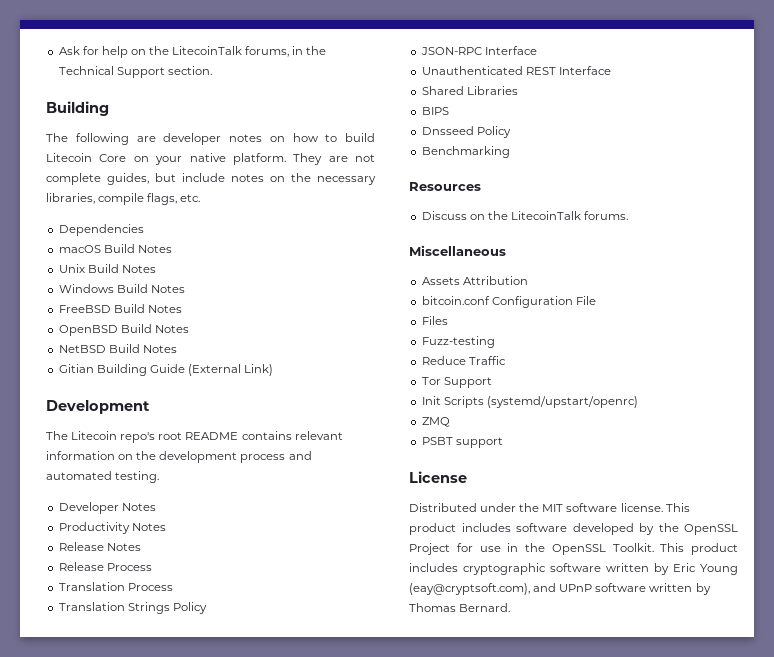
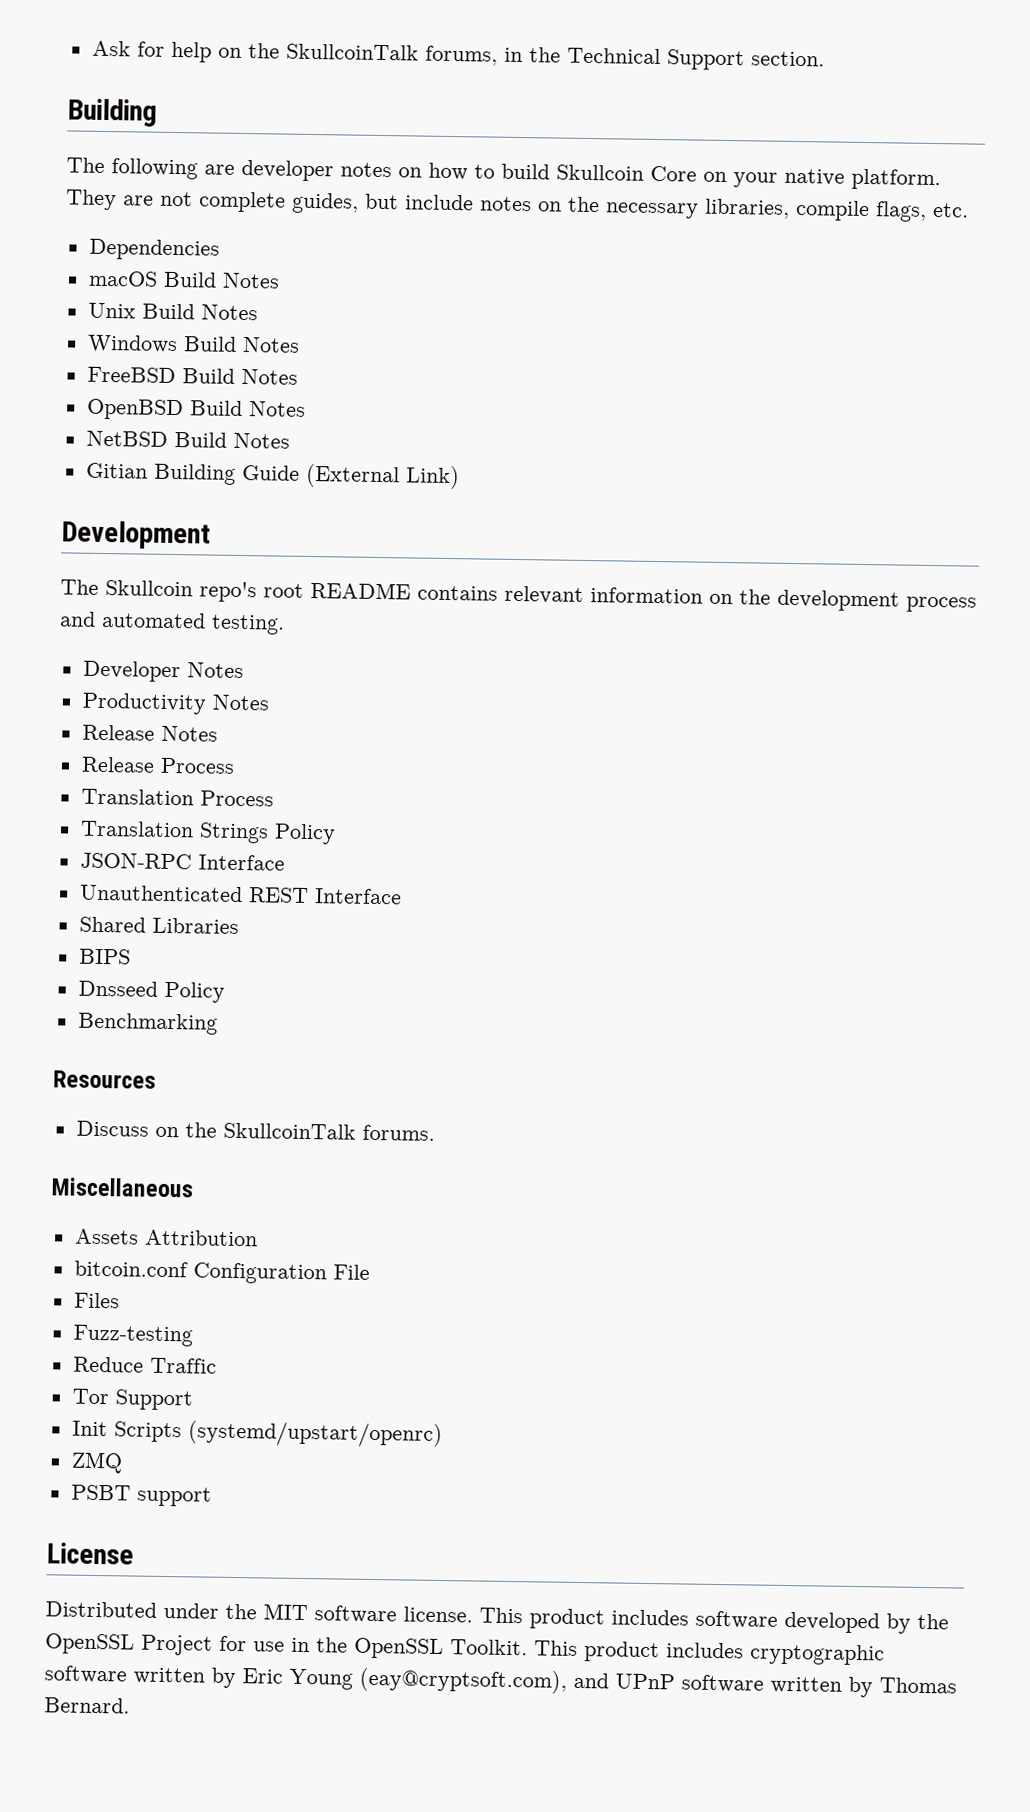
[172,46,243,55] LitecoinTalk -> [285,43,419,61] SkullcoinTalk
[46,153,92,162] Litecoin -> [556,164,644,181] Skullcoin
[71,431,118,440] Litecoin -> [105,580,193,597] Skullcoin
[510,211,581,220] LitecoinTalk -> [222,1122,356,1140] SkullcoinTalk

